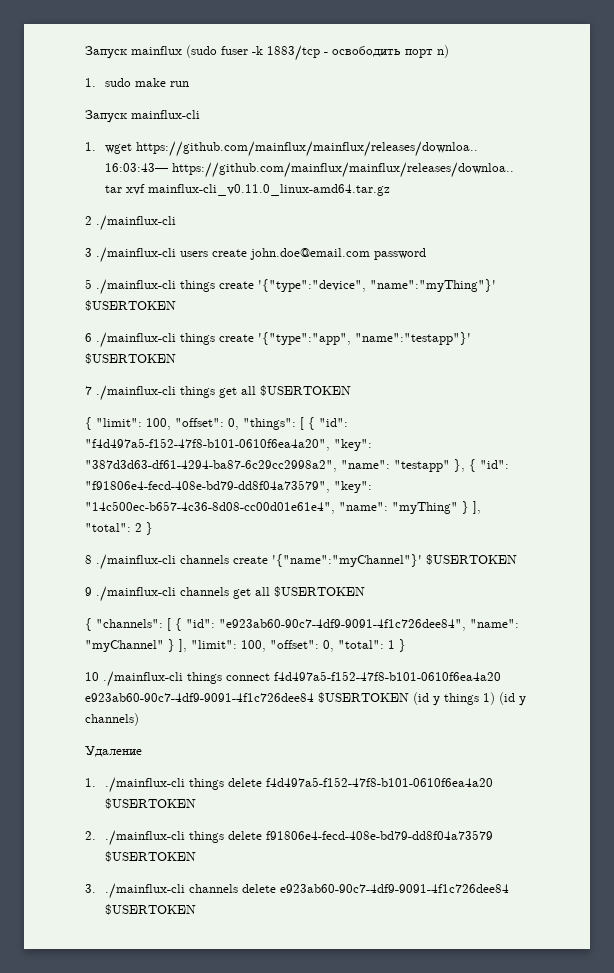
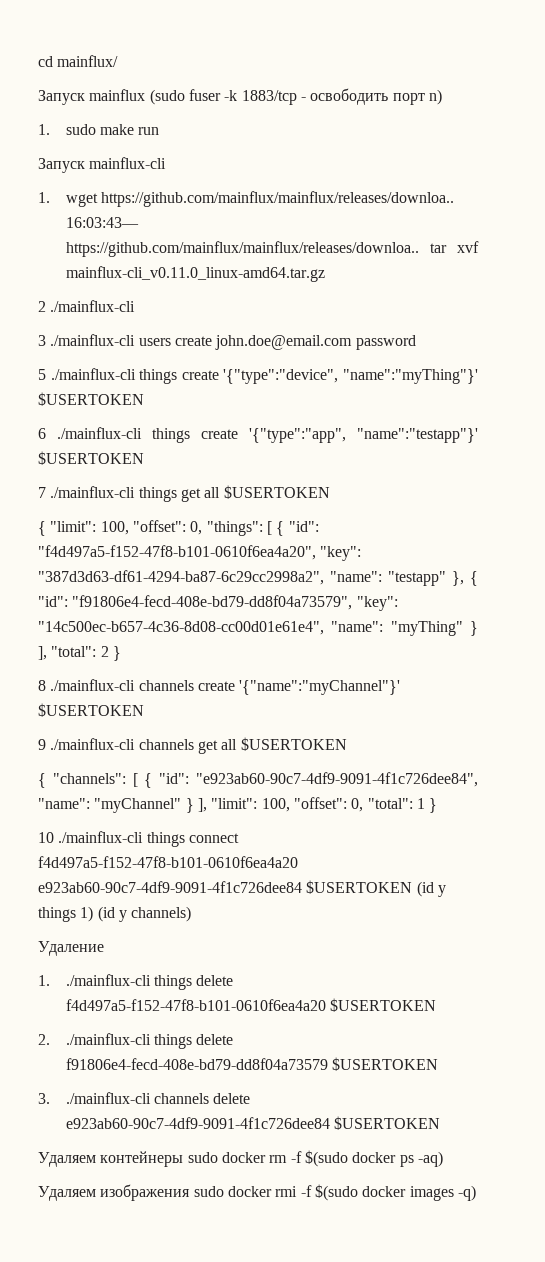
(85, 52) none -> [38,55,119,67] cd mainflux/ //
(197, 909) none -> [38,1150,443,1167] [38,1184,476,1201] // Удаляем контейнеры sudo docker rm -f $(sudo docker ps -aq) // Удаляем изображения sudo docker rmi -f $(sudo docker images -q)

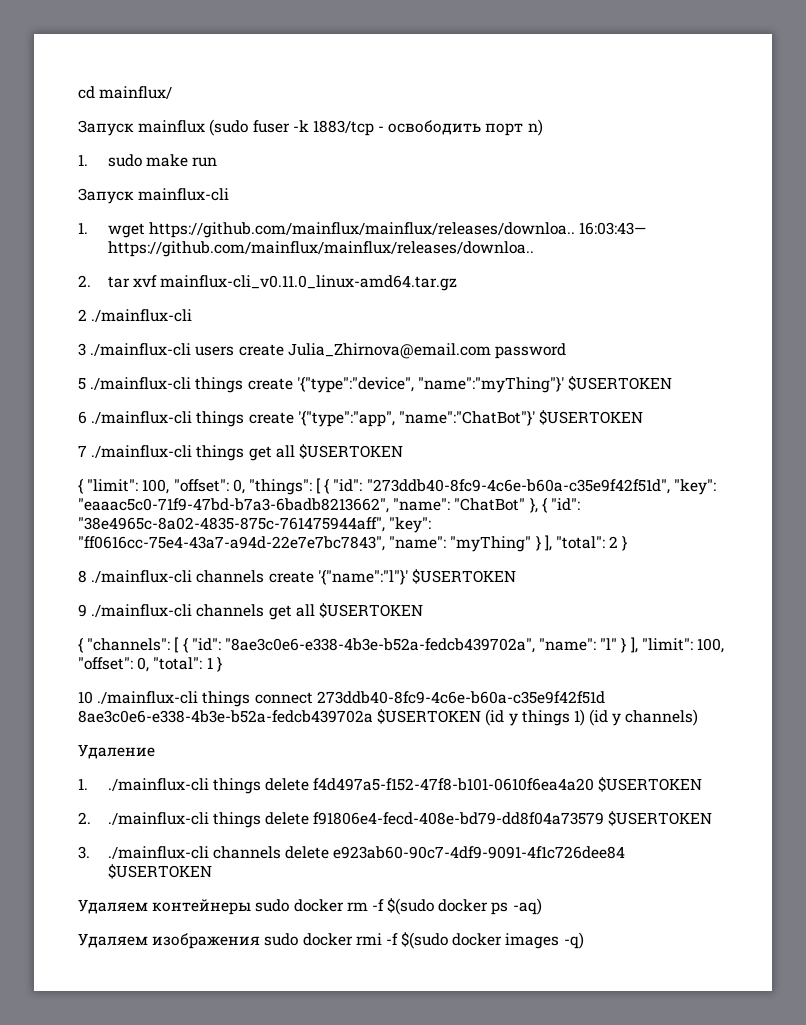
(419, 249) none -> [78,275,91,287] // 2.
[215,335,353,350] john.doe@email.com -> [287,343,491,359] Julia_Zhirnova@email.com
[357,428,478,443] "name":"testapp"}' -> [398,410,535,426] "name":"ChatBot"}'
[38,545,362,561] [38,570,478,586] [38,595,398,611] [38,621,324,635] "f4d497a5-f152-47f8-b101-0610f6ea4a20", "key": "387d3d63-df61-4294-ba87-6c29cc2998a2", "name": "testapp" }, { "id": "f91806e4-fecd-408e-bd79-dd8f04a73579", "key": "14c500ec-b657-4c36-8d08-cc00d01e61e4", -> [366,479,716,495] [78,497,580,513] [78,517,432,533] [78,536,385,551] "273ddb40-8fc9-4c6e-b60a-c35e9f42f51d", "key": "eaaac5c0-71f9-47bd-b7a3-6badb8213662", "name": "ChatBot" }, { "id": "38e4965c-8a02-4835-875c-761475944aff", "key": "ff0616cc-75e4-43a7-a94d-22e7e7bc7843",
[239,680,401,695] '{"name":"myChannel"}' -> [317,569,408,585] '{"name":"l"}'
[196,772,479,787] [38,798,182,813] "e923ab60-90c7-4df9-9091-4f1c726dee84", "name": "myChannel" -> [224,638,618,653] "8ae3c0e6-e338-4b3e-b52a-fedcb439702a", "name": "l"
[38,856,298,868] [38,881,302,893] f4d497a5-f152-47f8-b101-0610f6ea4a20 e923ab60-90c7-4df9-9091-4f1c726dee84 -> [316,691,605,704] [78,710,373,723] 273ddb40-8fc9-4c6e-b60a-c35e9f42f51d 8ae3c0e6-e338-4b3e-b52a-fedcb439702a

